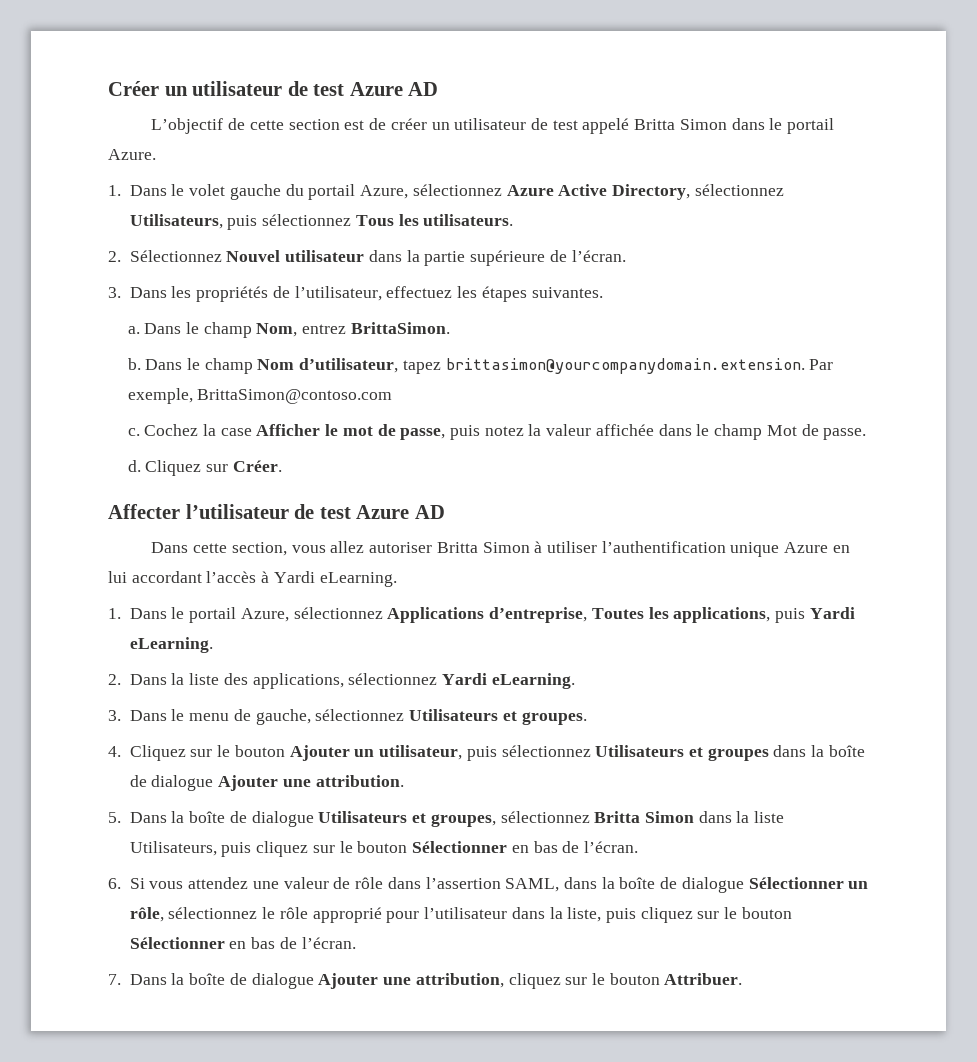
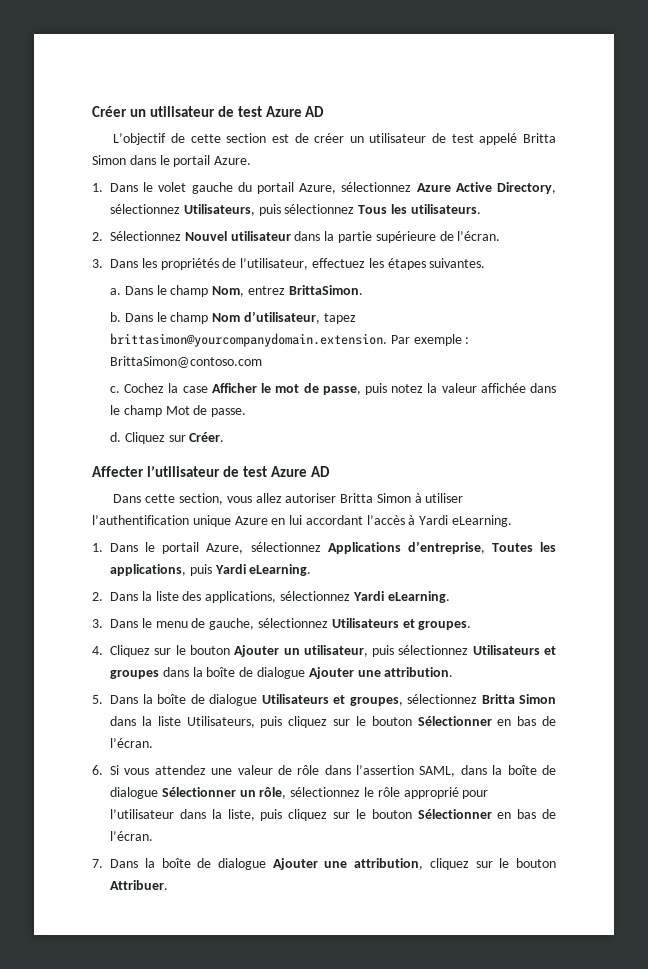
[127,388,193,404] exemple, -> [413,334,470,346] exemple :

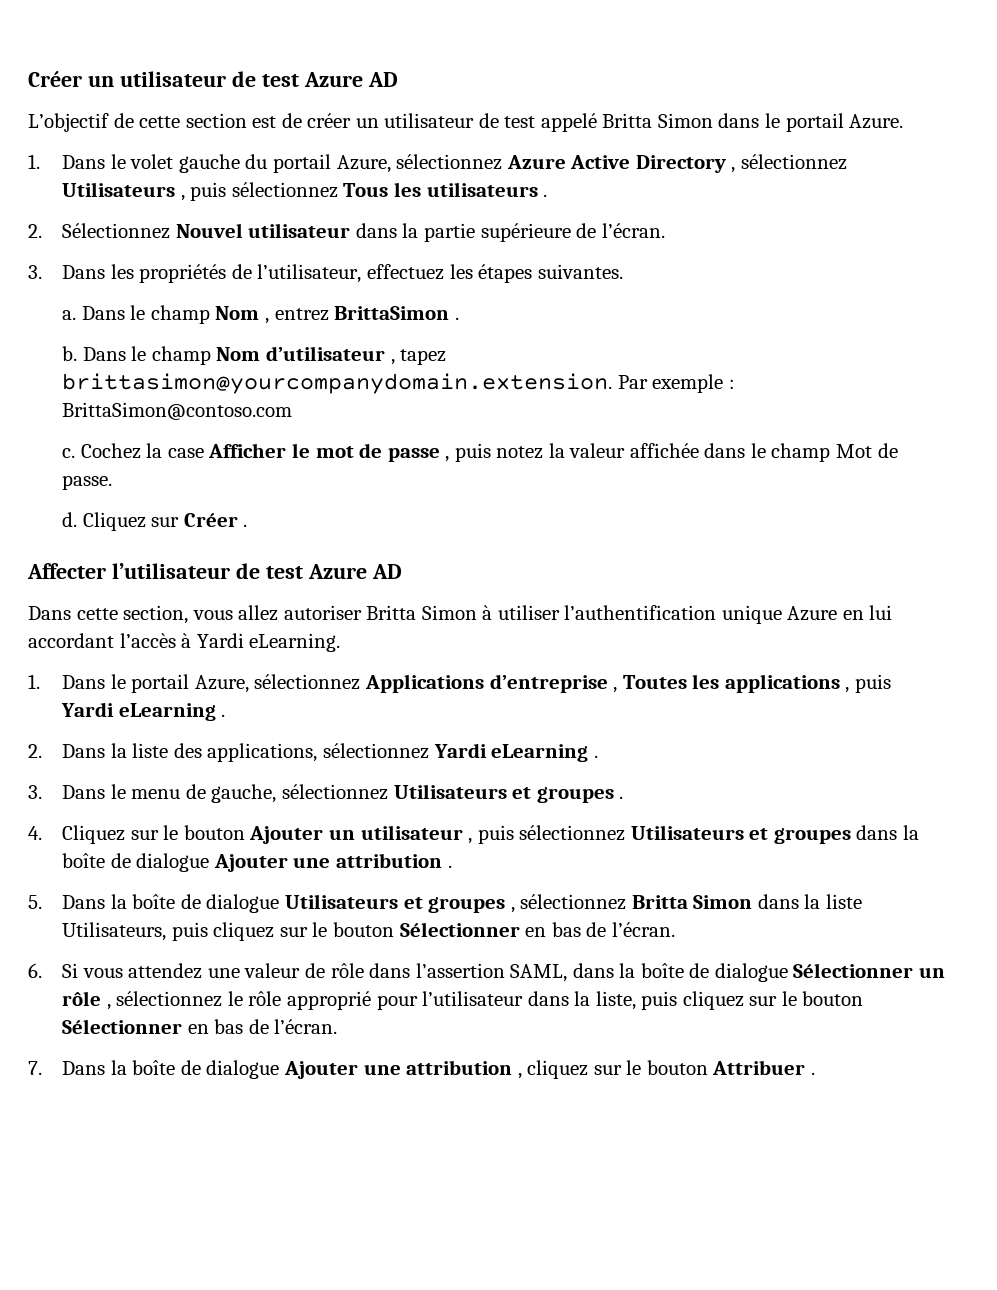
[497,182,556,194] [110,204,255,216] Directory, sélectionnez Utilisateurs, -> [635,154,847,173] [62,182,185,201] Directory , sélectionnez Utilisateurs ,
[410,204,481,214] utilisateurs. -> [426,182,548,197] utilisateurs .
[212,285,363,297] Nom, entrez BrittaSimon. -> [215,306,459,324] Nom , entrez BrittaSimon .
[243,311,320,324] d’utilisateur, -> [266,346,395,365] d’utilisateur ,
[322,386,361,395] passe, -> [387,448,450,462] passe ,
[189,432,225,442] Créer. -> [183,513,248,527] Créer .
[407,541,556,554] [110,564,312,576] d’entreprise, Toutes les applications, puis Yardi eLearning. -> [489,674,891,693] [61,702,226,721] d’entreprise , Toutes les applications , puis Yardi eLearning .
[387,591,450,603] eLearning. -> [491,744,598,762] eLearning .
[418,621,472,630] groupes. -> [536,787,624,803] groupes .
[303,645,368,657] utilisateur, -> [360,825,473,844] utilisateur ,
[384,667,454,677] attribution. -> [336,853,452,868] attribution .
[349,697,403,706] groupes, -> [428,897,515,913] groupes ,
[259,787,287,799] rôle, -> [62,991,111,1010] rôle ,
[354,858,556,870] [110,880,169,890] attribution, cliquez sur le bouton Attribuer. -> [406,1060,815,1079] attribution , cliquez sur le bouton Attribuer .

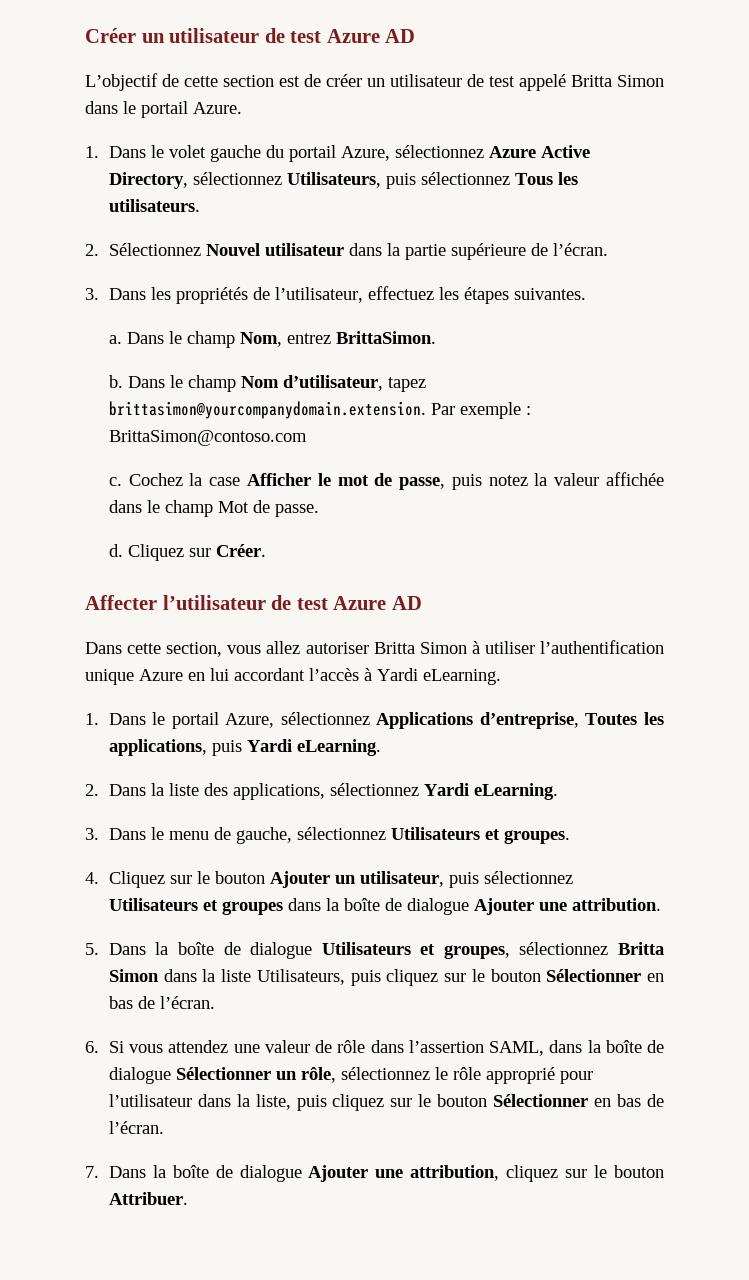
[635,154,847,173] [62,182,185,201] Directory , sélectionnez Utilisateurs , -> [108,172,381,189] Directory, sélectionnez Utilisateurs,
[426,182,548,197] utilisateurs . -> [108,199,200,212] utilisateurs.
[215,306,459,324] Nom , entrez BrittaSimon . -> [239,331,436,347] Nom, entrez BrittaSimon.
[266,346,395,365] d’utilisateur , -> [282,375,383,391] d’utilisateur,
[387,448,450,462] passe , -> [399,477,446,490] passe,
[183,513,248,527] Créer . -> [215,544,266,557] Créer.
[489,674,891,693] [61,702,226,721] d’entreprise , Toutes les applications , puis Yardi eLearning . -> [479,712,664,729] [108,739,381,756] d’entreprise, Toutes les applications, puis Yardi eLearning.
[491,744,598,762] eLearning . -> [473,783,558,800] eLearning.
[536,787,624,803] groupes . -> [503,830,570,844] groupes.
[360,825,473,844] utilisateur , -> [359,871,444,887] utilisateur,
[336,853,452,868] attribution . -> [571,898,661,911] attribution.
[428,897,515,913] groupes , -> [443,945,510,959] groupes,
[62,991,111,1010] rôle , -> [300,1067,336,1083] rôle,
[406,1060,815,1079] attribution , cliquez sur le bouton Attribuer . -> [410,1165,665,1182] [108,1192,188,1205] attribution, cliquez sur le bouton Attribuer.

